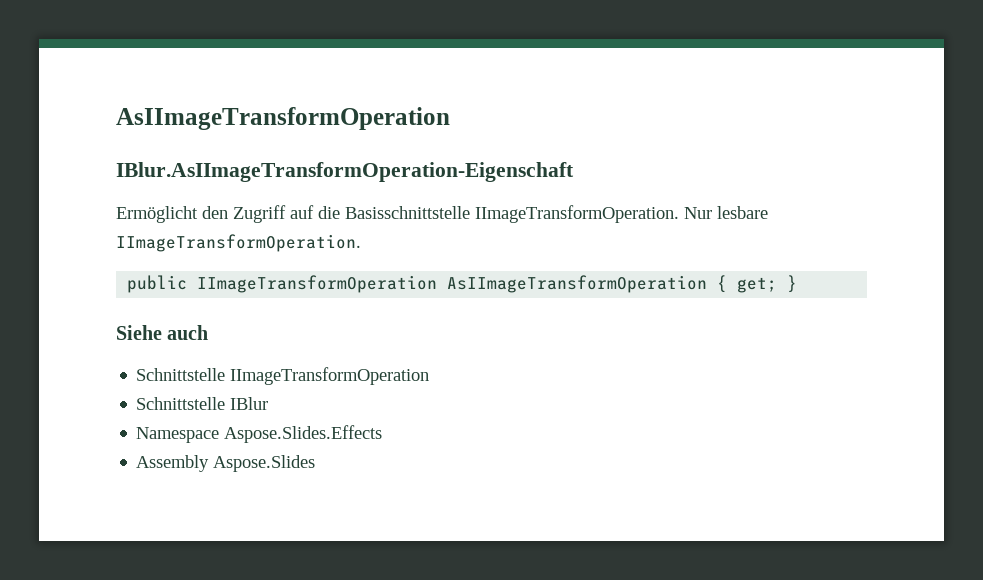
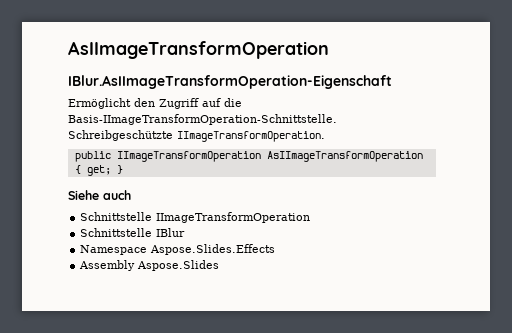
[345,205,768,223] Basisschnittstelle IImageTransformOperation. Nur lesbare -> [68,114,337,125] [68,130,173,141] Basis-IImageTransformOperation-Schnittstelle. Schreibgeschützte

